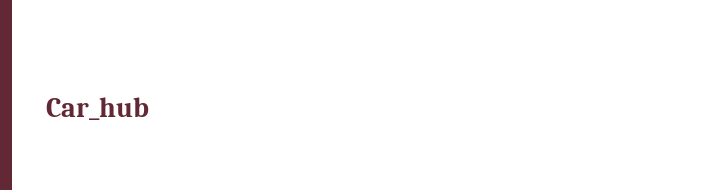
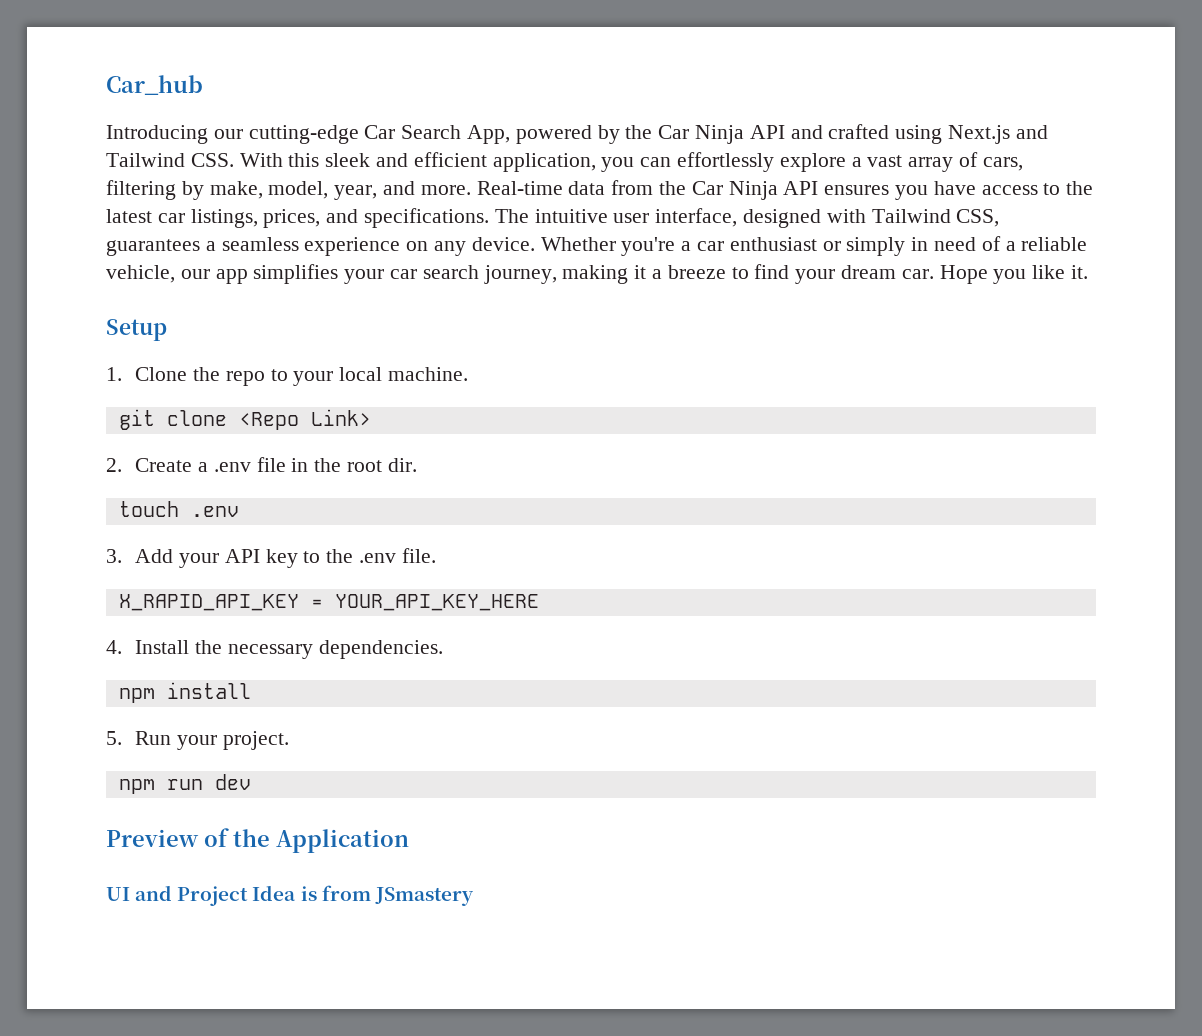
(149, 108) none -> [106,124,1048,144] [106,152,1023,172] [106,180,1094,200] [106,208,1000,228] [106,236,1088,256] [106,264,1089,284] [106,319,167,341] [106,367,469,386] [118,409,371,430] [106,457,417,472] [118,501,239,517] [106,548,436,568] [118,594,539,611] [106,640,443,659] [118,682,251,703] [106,731,289,750] [118,774,251,794] [106,828,409,853] [106,885,474,906] // Introducing our cutting-edge Car Search App, powered by the Car Ninja API and crafted using Next.js and Tailwind CSS. With this sleek and efficient application, you can effortlessly explore a vast array of cars, filtering by make, model, year, and more. Real-time data from the Car Ninja API ensures you have access to the latest car listings, prices, and specifications. The intuitive user interface, designed with Tailwind CSS, guarantees a seamless experience on any device. Whether you're a car enthusiast or simply in need of a reliable vehicle, our app simplifies your car search journey, making it a breeze to find your dream car. Hope you like it. // Setup // 1. Clone the repo to your local machine. // git clone <Repo Link> // 2. Create a .env file in the root dir. // touch .env // 3. Add your API key to the .env file. // X_RAPID_API_KEY = YOUR_API_KEY_HERE // 4. Install the necessary dependencies. // npm install // 5. Run your project. // npm run dev // Preview of the Application // UI and Project Idea is from JSmastery

